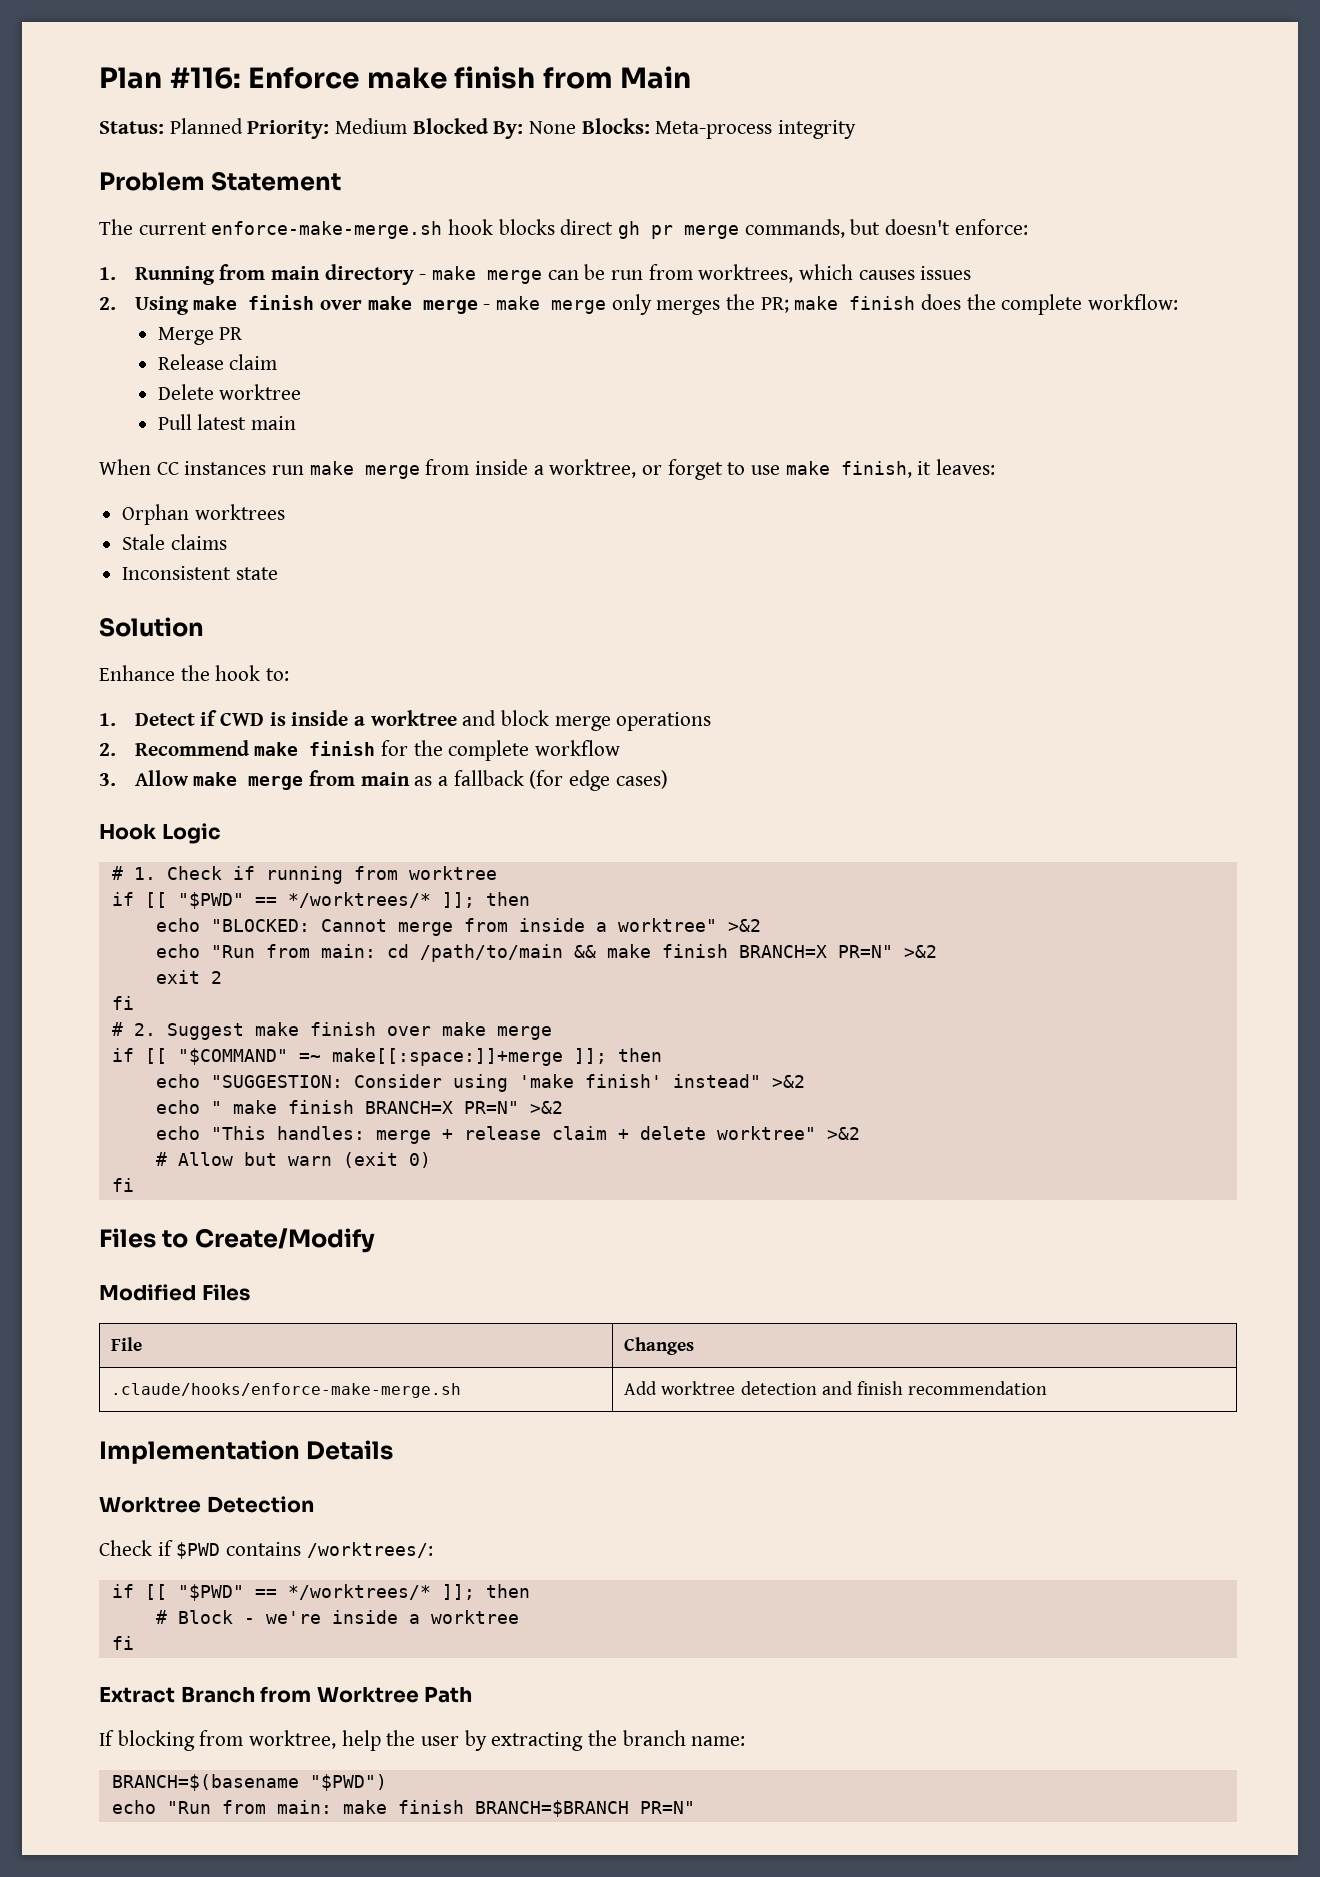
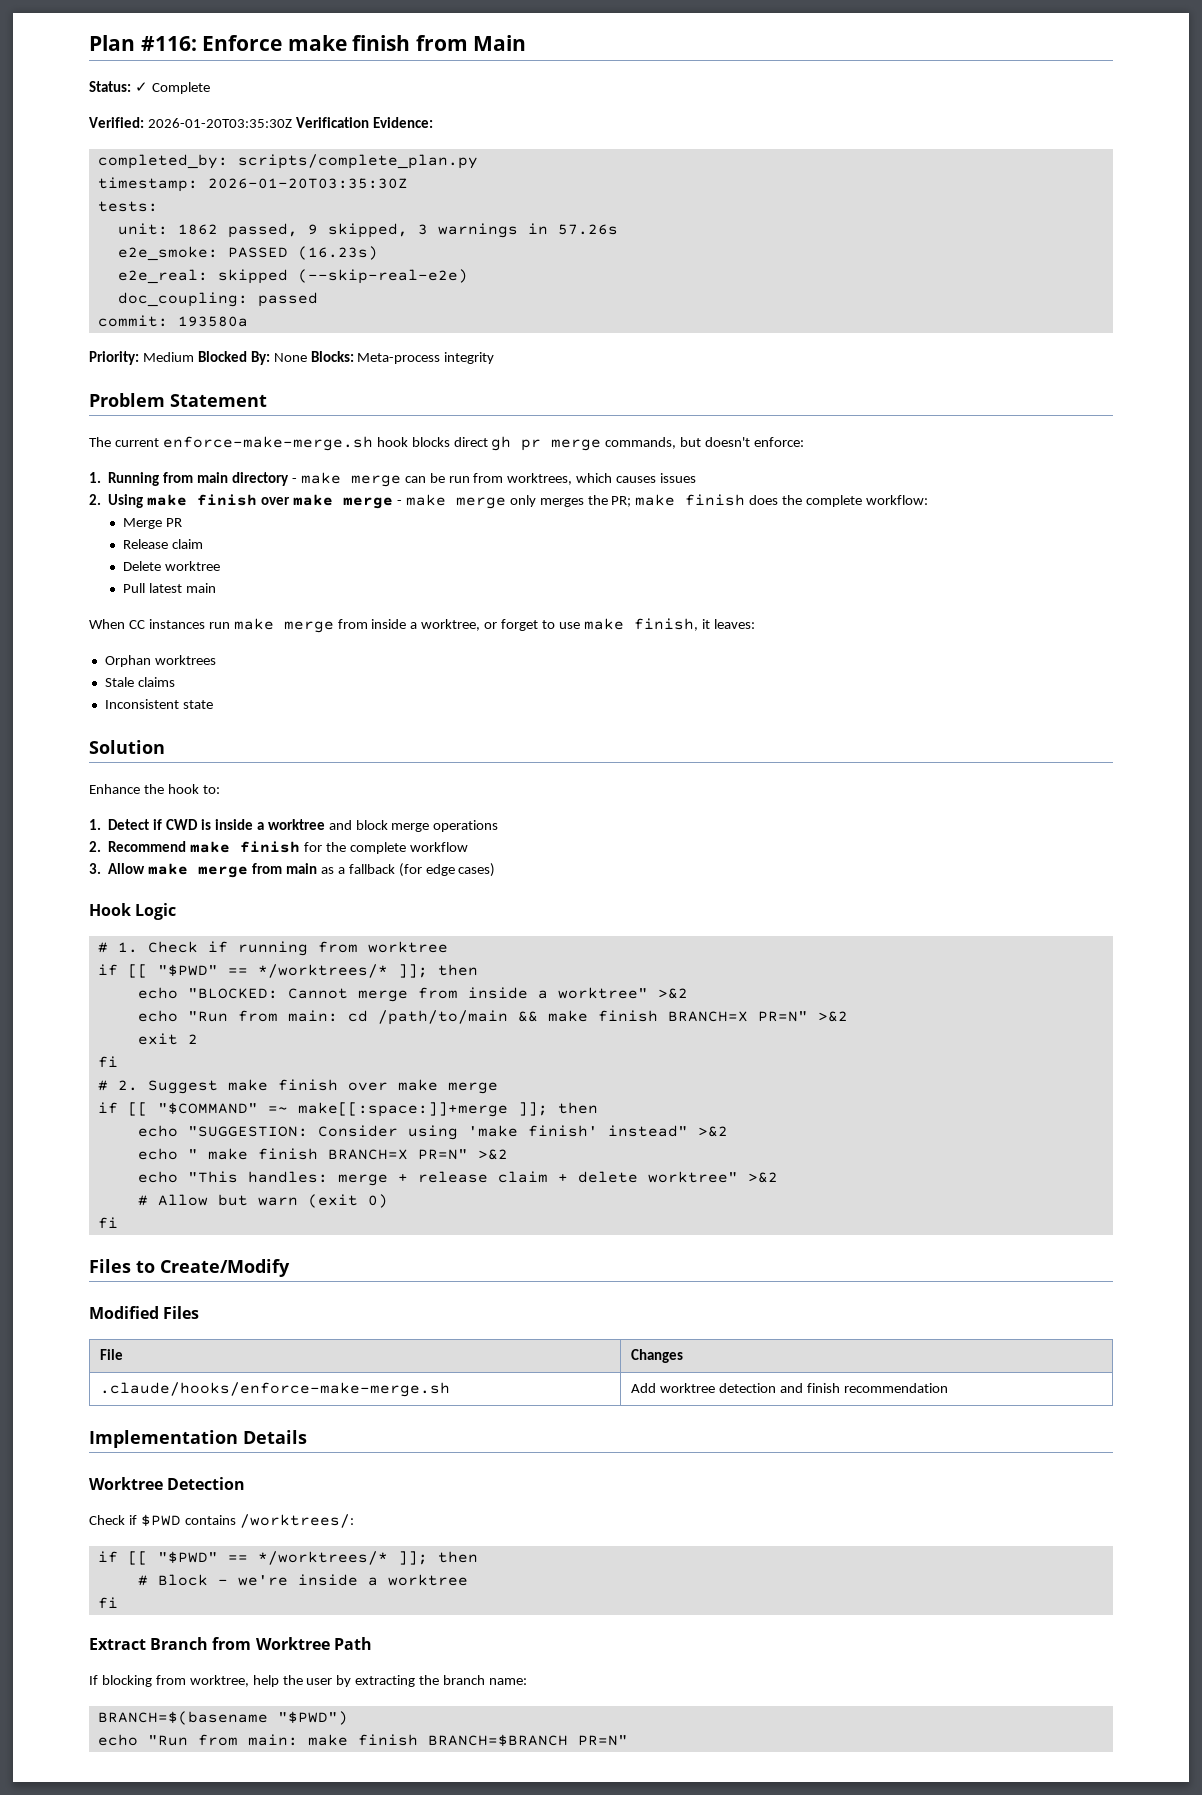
[169,118,243,134] Planned -> [134,82,210,94] [89,117,433,128] [97,154,478,169] [97,177,408,192] [97,201,158,212] [117,223,618,238] [117,246,378,261] [117,269,468,284] [117,292,318,307] [97,315,248,327] ✓ Complete // Verified: 2026-01-20T03:35:30Z Verification Evidence: // completed_by: scripts/complete_plan.py // timestamp: 2026-01-20T03:35:30Z // tests: // unit: 1862 passed, 9 skipped, 3 warnings in 57.26s // e2e_smoke: PASSED (16.23s) // e2e_real: skipped (--skip-real-e2e) // doc_coupling: passed // commit: 193580a //

